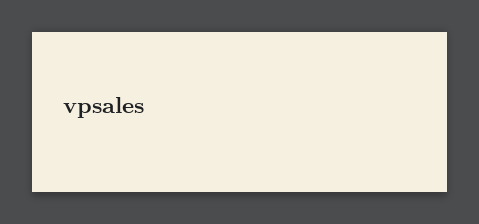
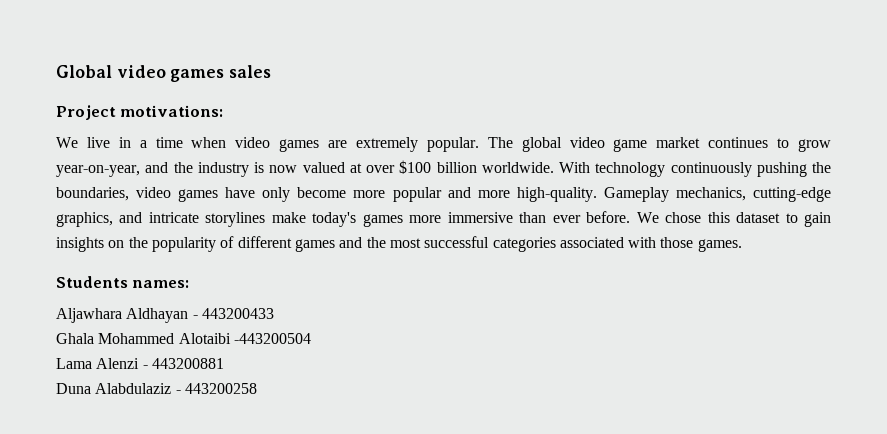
[63,97,144,118] vpsales -> [56,65,272,82] [56,105,224,120] [56,137,832,152] [56,160,831,177] [56,187,832,202] [56,211,832,227] [56,236,742,252] [56,276,190,288] [56,308,274,323] [56,333,311,344] [56,358,224,369] [56,383,257,394] Global video games sales // Project motivations: // We live in a time when video games are extremely popular. The global video game market continues to grow year-on-year, and the industry is now valued at over $100 billion worldwide. With technology continuously pushing the boundaries, video games have only become more popular and more high-quality. Gameplay mechanics, cutting-edge graphics, and intricate storylines make today's games more immersive than ever before. We chose this dataset to gain insights on the popularity of different games and the most successful categories associated with those games. // Students names: // Aljawhara Aldhayan - 443200433 // Ghala Mohammed Alotaibi -443200504 // Lama Alenzi - 443200881 // Duna Alabdulaziz - 443200258

